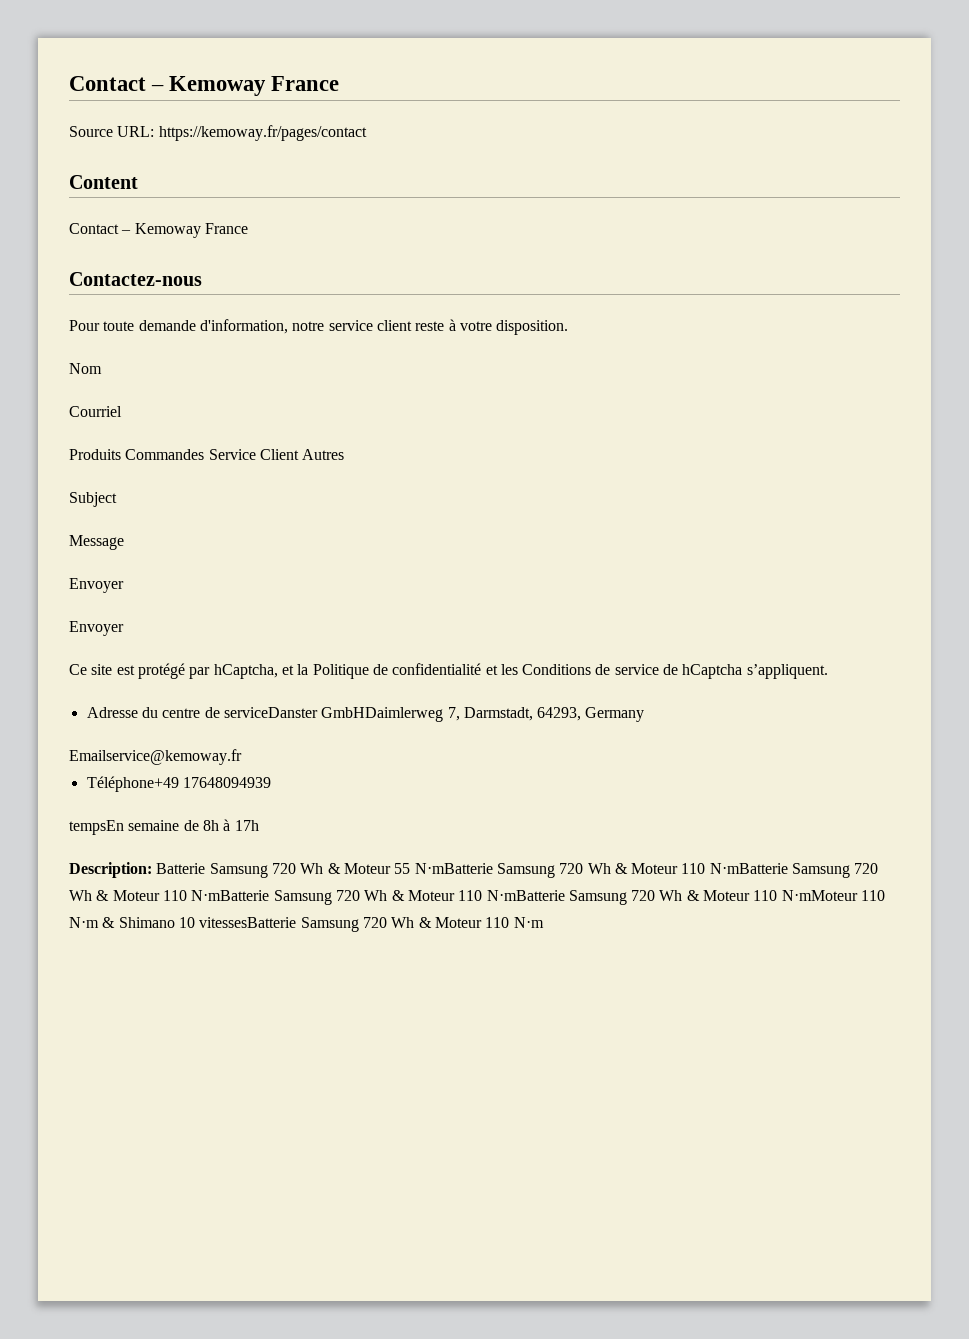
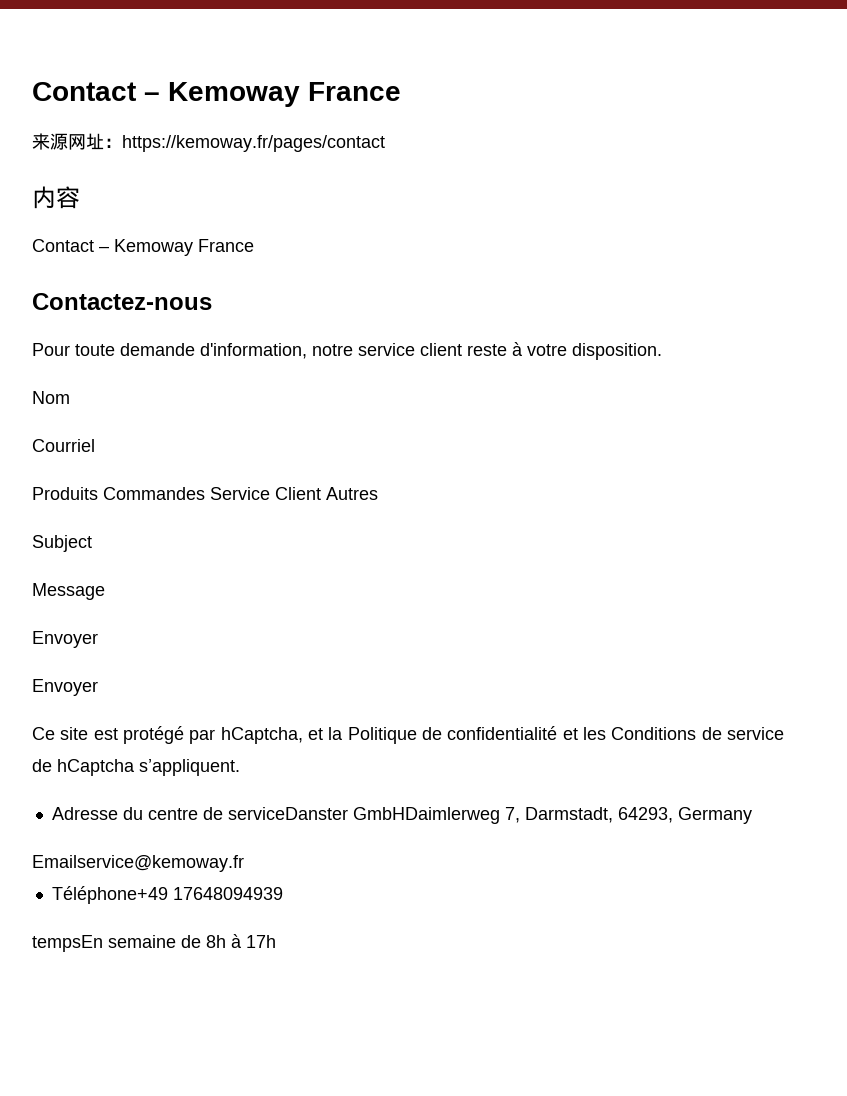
[69,76,340,96] [69,126,155,137] Contact – Kemoway France // Source URL: -> [32,82,401,107] [32,133,122,150] Contact – Kemoway France // 来源网址：
[69,175,138,189] Content -> [32,186,80,209] 内容
[69,862,879,878] [69,890,886,905] [69,917,544,932] // Description: Batterie Samsung 720 Wh & Moteur 55 N·mBatterie Samsung 720 Wh & Moteur 110 N·mBatterie Samsung 720 Wh & Moteur 110 N·mBatterie Samsung 720 Wh & Moteur 110 N·mBatterie Samsung 720 Wh & Moteur 110 N·mMoteur 110 N·m & Shimano 10 vitessesBatterie Samsung 720 Wh & Moteur 110 N·m -> (276, 941) none

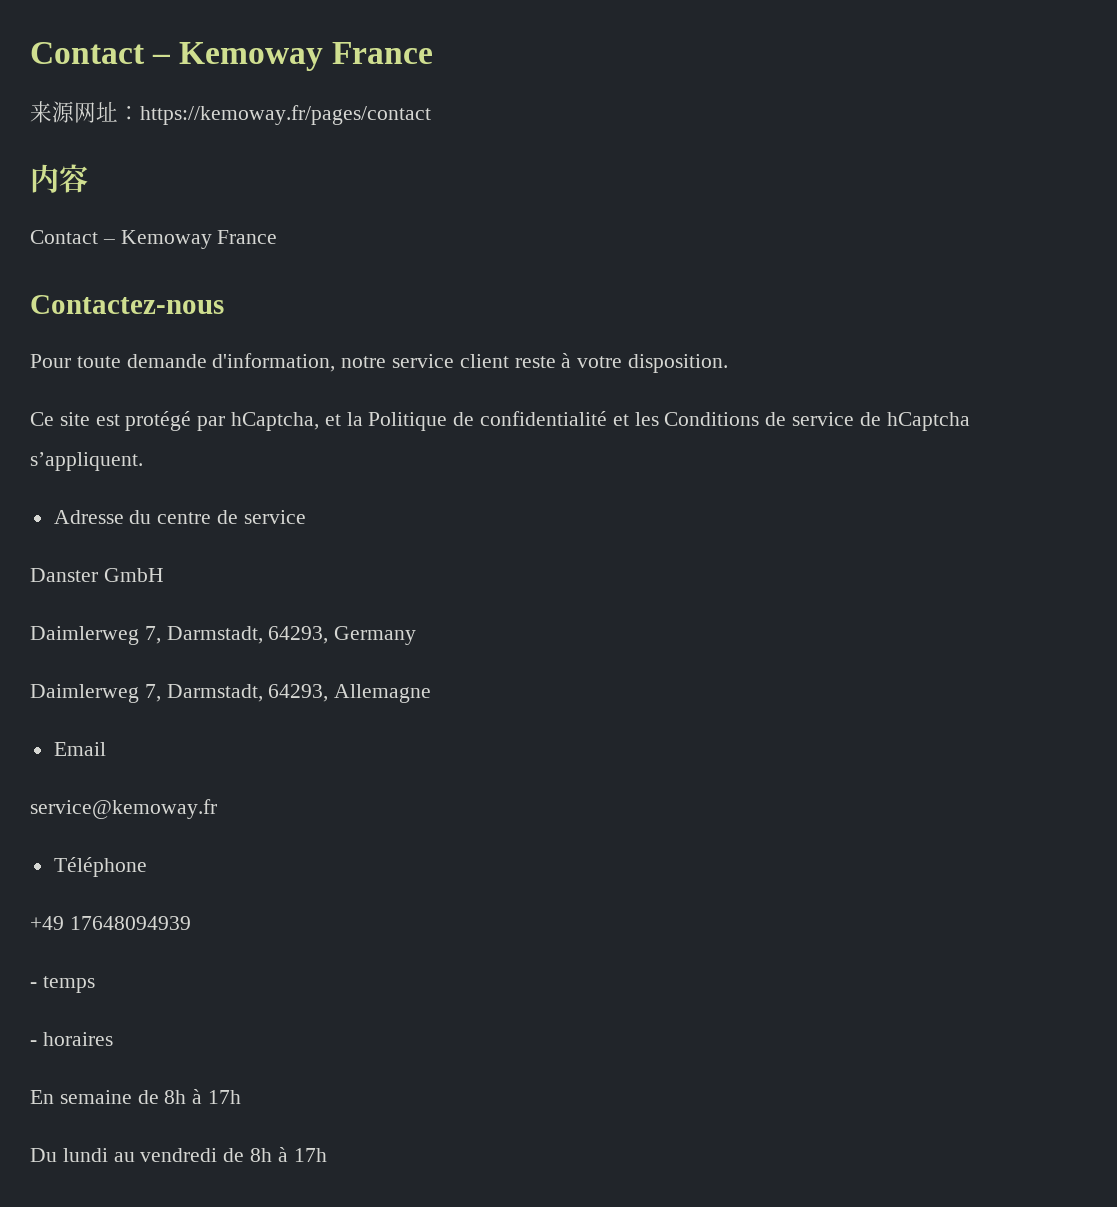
[32,391,70,404] [32,439,95,452] [32,487,378,500] [32,535,92,552] [32,583,105,600] [32,631,98,648] [32,679,98,696] // Nom // Courriel // Produits Commandes Service Client Autres // Subject // Message // Envoyer // Envoyer -> (729, 363) none
[227,807,500,824] serviceDanster GmbHDaimlerweg -> [243,510,306,524] [30,568,164,582] [30,626,139,645] service // Danster GmbH // Daimlerweg
[32,855,244,872] [51,886,283,904] [32,935,103,952] Emailservice@kemoway.fr // Téléphone+49 17648094939 // tempsEn -> [30,684,432,703] [53,742,106,756] [30,799,217,819] [53,857,147,877] [30,916,191,930] [30,976,95,993] [30,1032,113,1046] [30,1090,54,1104] Daimlerweg 7, Darmstadt, 64293, Allemagne // Email // service@kemoway.fr // Téléphone // +49 17648094939 // - temps // - horaires // En
(276, 941) none -> [30,1147,327,1162] // Du lundi au vendredi de 8h à 17h

